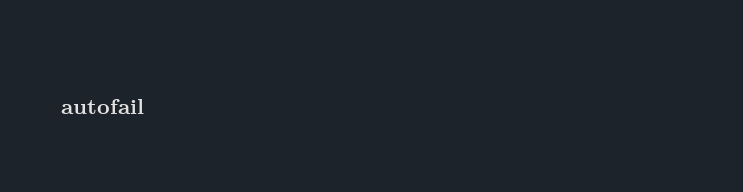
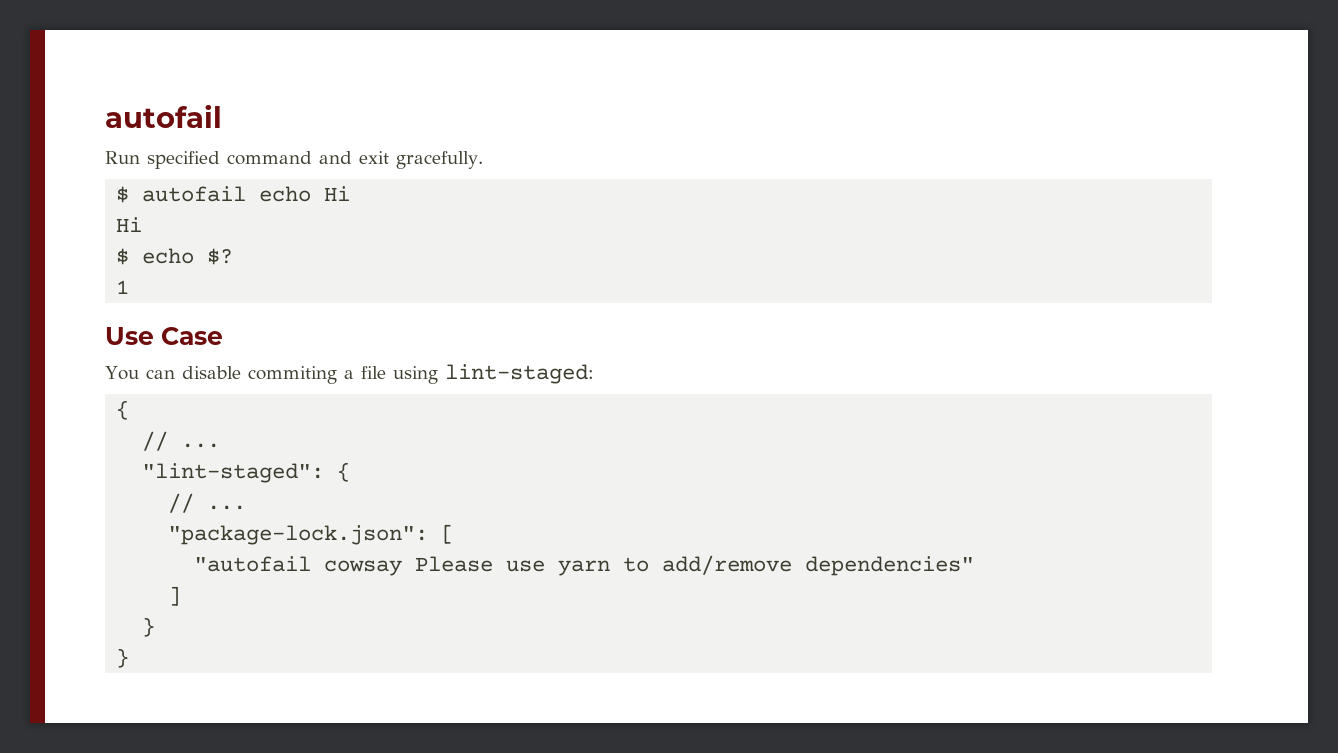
[61,99,144,114] autofail -> [105,104,222,128] [105,151,483,169] [116,186,351,203] [116,217,143,232] [116,248,234,265] [116,280,130,294] [105,327,223,345] [105,364,594,384] [116,400,130,420] [142,431,221,451] [142,462,351,483] [168,493,247,513] [168,524,455,545] [194,555,975,576] [168,586,182,606] [142,617,156,637] [116,648,130,668] autofail // Run specified command and exit gracefully. // $ autofail echo Hi // Hi // $ echo $? // 1 // Use Case // You can disable commiting a file using lint-staged: // { // // ... // "lint-staged": { // // ... // "package-lock.json": [ // "autofail cowsay Please use yarn to add/remove dependencies" // ] // } // }

